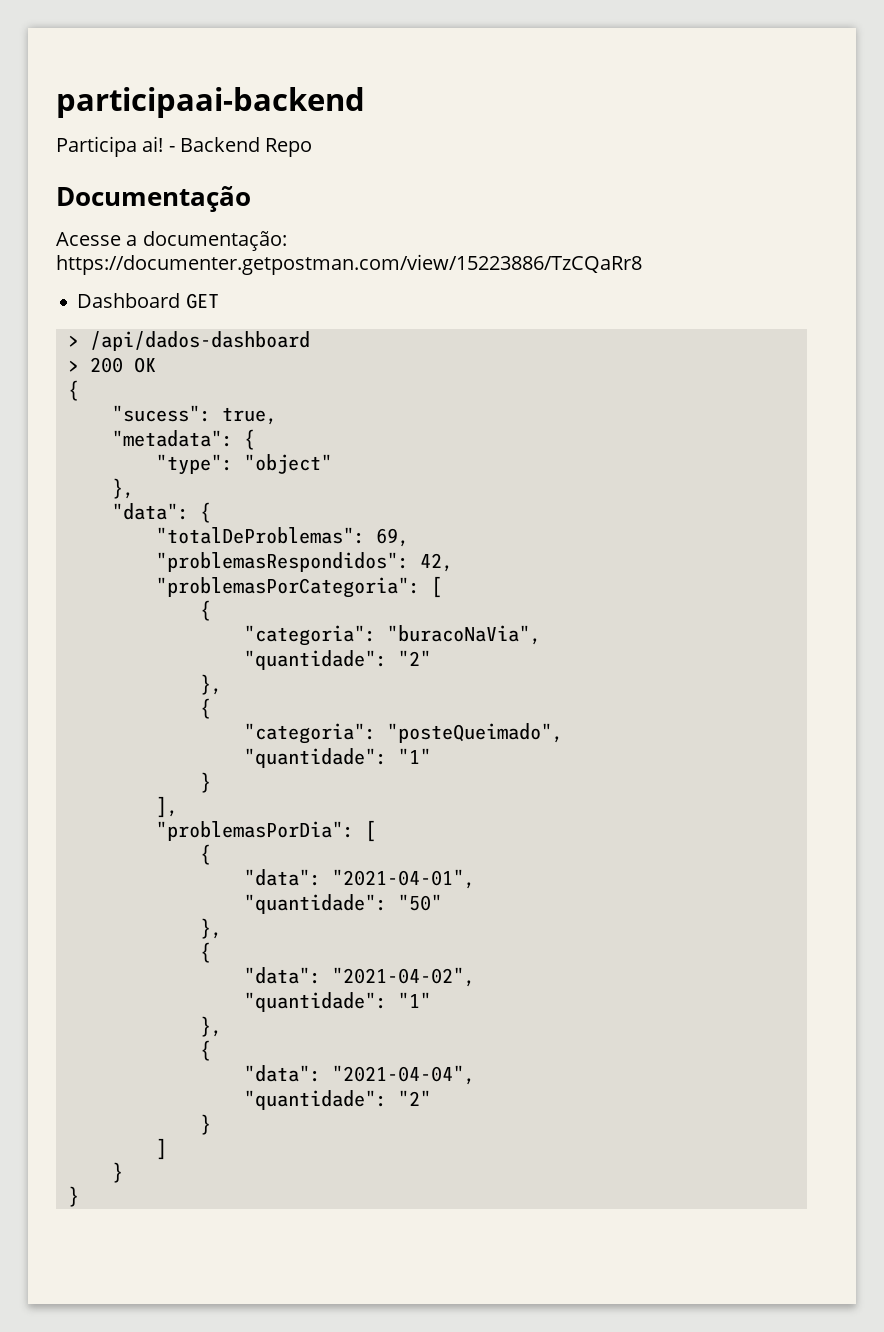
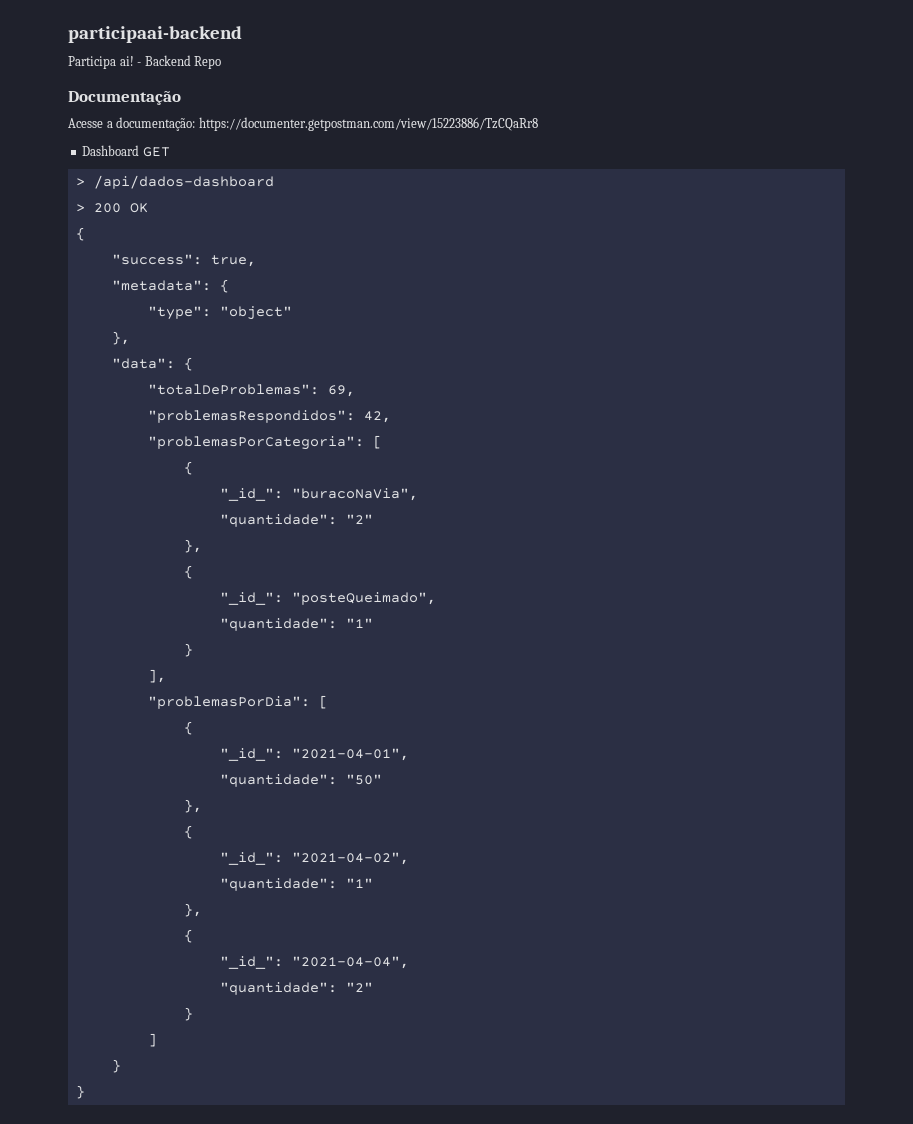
[111,405,211,422] "sucess": -> [111,254,202,265] "success":
[243,625,376,646] "categoria": -> [219,488,283,501] "_id_":
[243,723,376,744] "categoria": -> [219,592,283,605] "_id_":
[243,869,321,886] "data": -> [219,748,283,761] "_id_":
[243,967,321,984] "data": -> [219,852,283,865] "_id_":
[243,1065,321,1082] "data": -> [219,956,283,969] "_id_":

